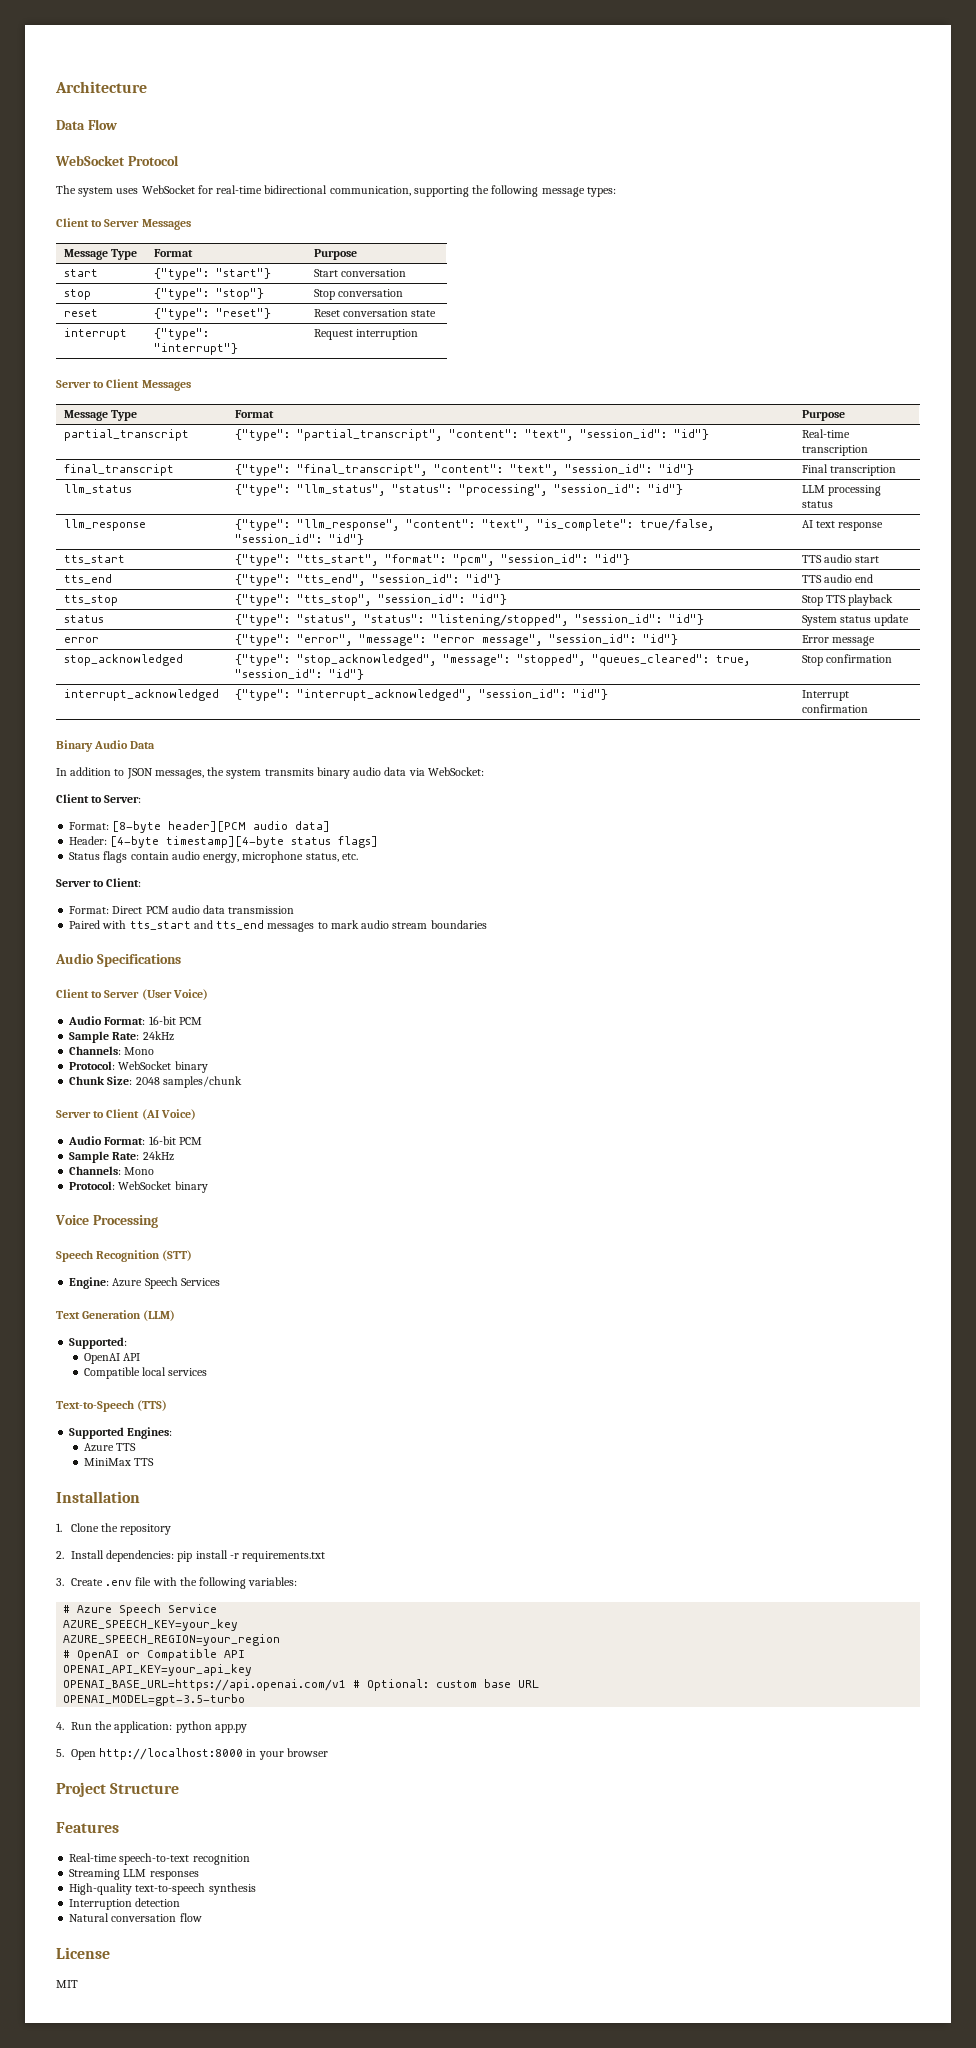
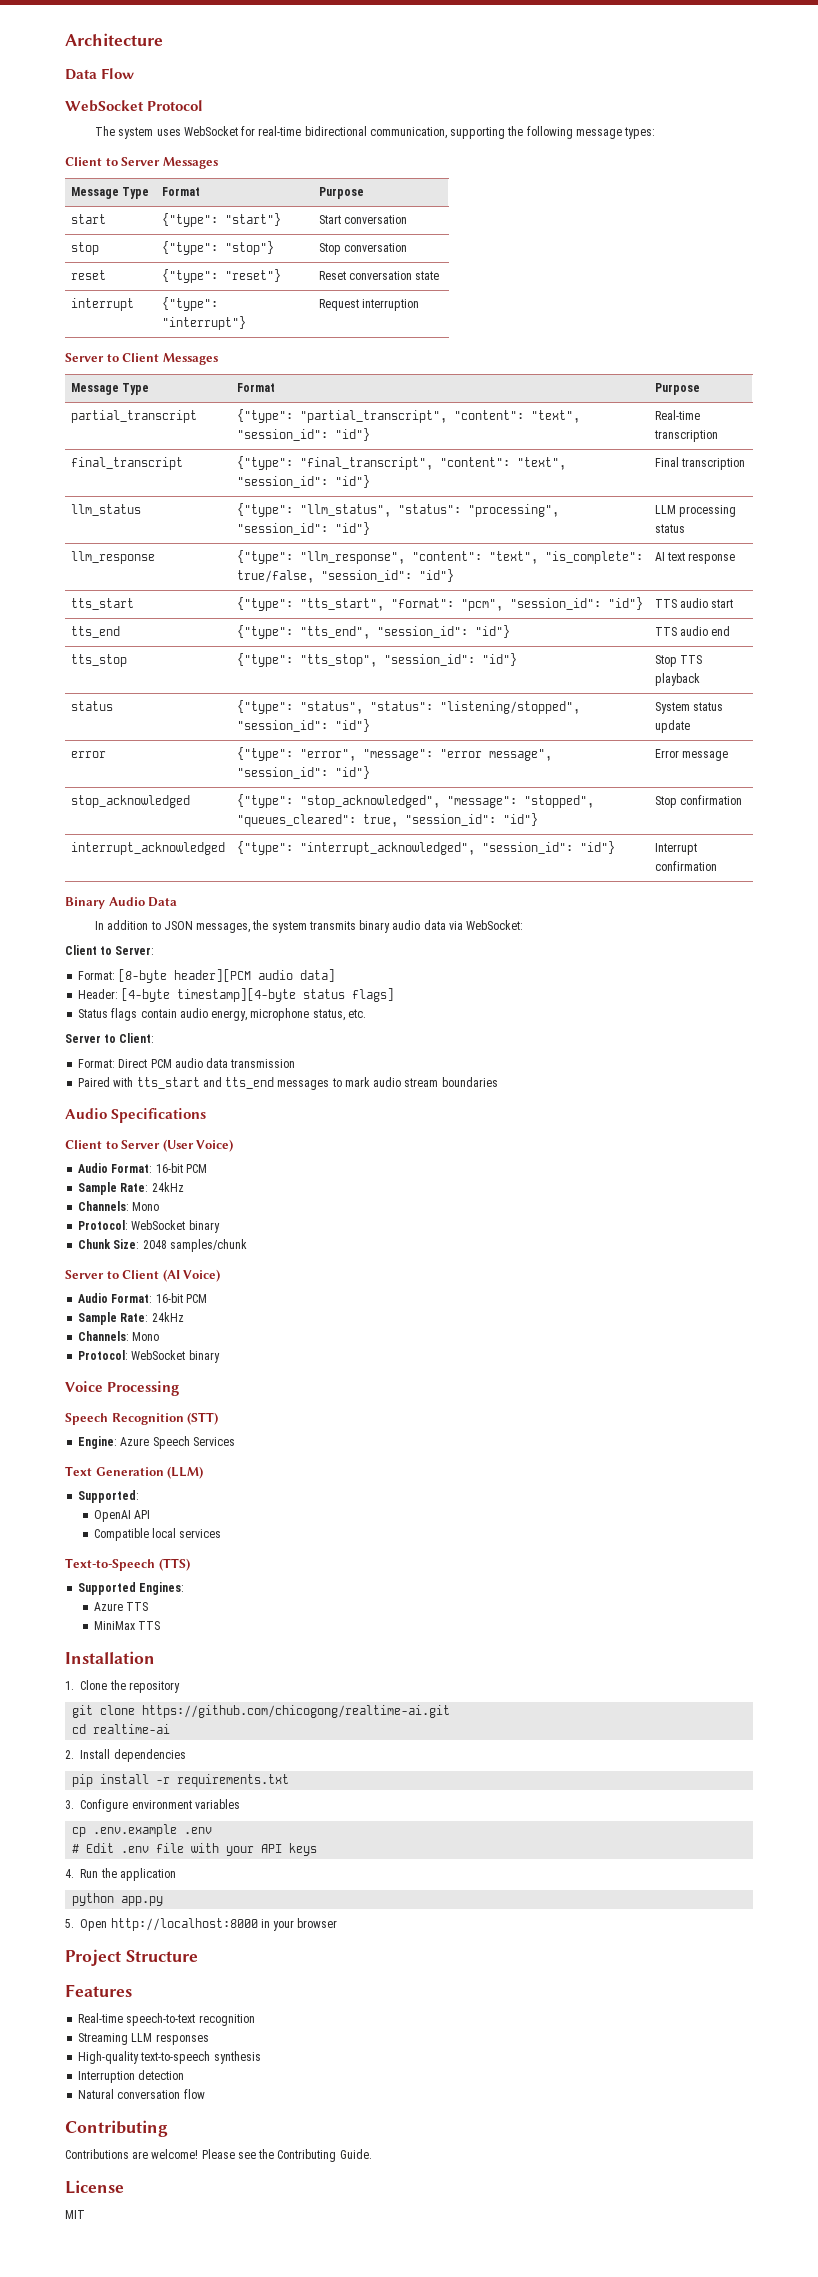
(172, 1529) none -> [72,1705,451,1718] [72,1724,171,1734] // git clone https://github.com/chicogong/realtime-ai.git // cd realtime-ai
[106,1550,175,1562] dependencies: -> [113,1749,186,1762] dependencies //
[70,1577,298,1589] [63,1604,218,1616] [63,1619,239,1631] [63,1634,281,1646] [63,1649,246,1661] [63,1664,253,1676] [63,1679,540,1691] [63,1694,246,1706] Create .env file with the following variables: // # Azure Speech Service // AZURE_SPEECH_KEY=your_key // AZURE_SPEECH_REGION=your_region // # OpenAI or Compatible API // OPENAI_API_KEY=your_api_key // OPENAI_BASE_URL=https://api.openai.com/v1 # Optional: custom base URL // OPENAI_MODEL=gpt-3.5-turbo -> [80,1799,240,1812] [72,1824,213,1837] [72,1843,318,1856] Configure environment variables // cp .env.example .env // # Edit .env file with your API keys
[114,1721,173,1733] application: -> [119,1868,176,1881] application //
(202, 1917) none -> [65,2120,168,2137] [65,2149,372,2162] // Contributing // Contributions are welcome! Please see the Contributing Guide.

